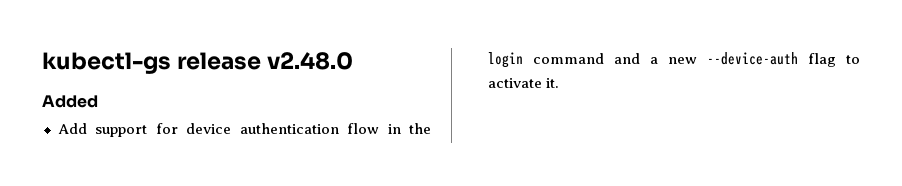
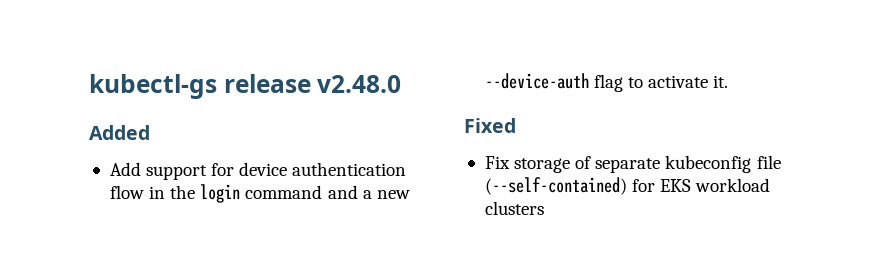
(559, 83) none -> [464,118,516,133] [484,155,781,173] [484,177,771,195] [484,201,544,215] // Fixed // Fix storage of separate kubeconfig file (--self-contained) for EKS workload clusters

